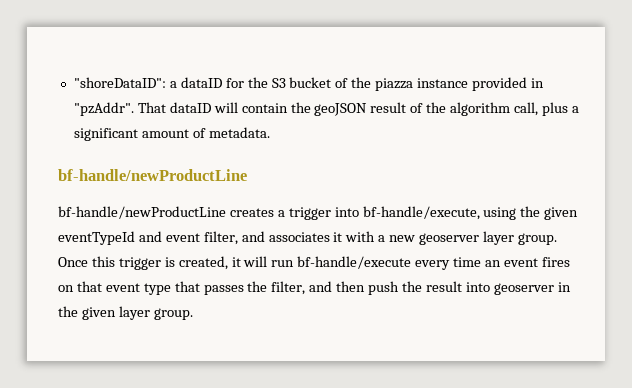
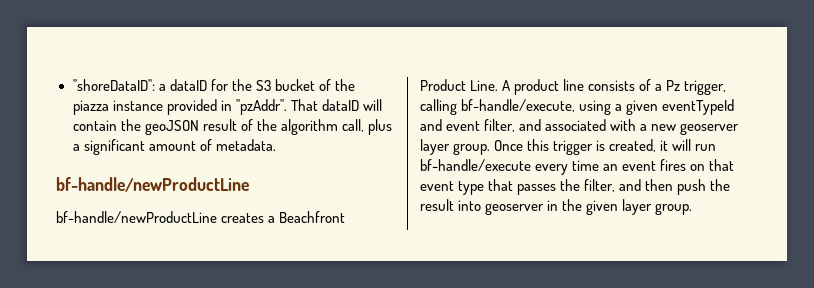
[288,207,359,220] trigger into -> [279,211,346,223] [420,79,727,95] [420,99,457,115] Beachfront Product Line. A product line consists of a Pz trigger, calling
[520,206,541,217] the -> [615,104,623,111] a
[268,232,343,242] associates it -> [545,119,607,131] associated

